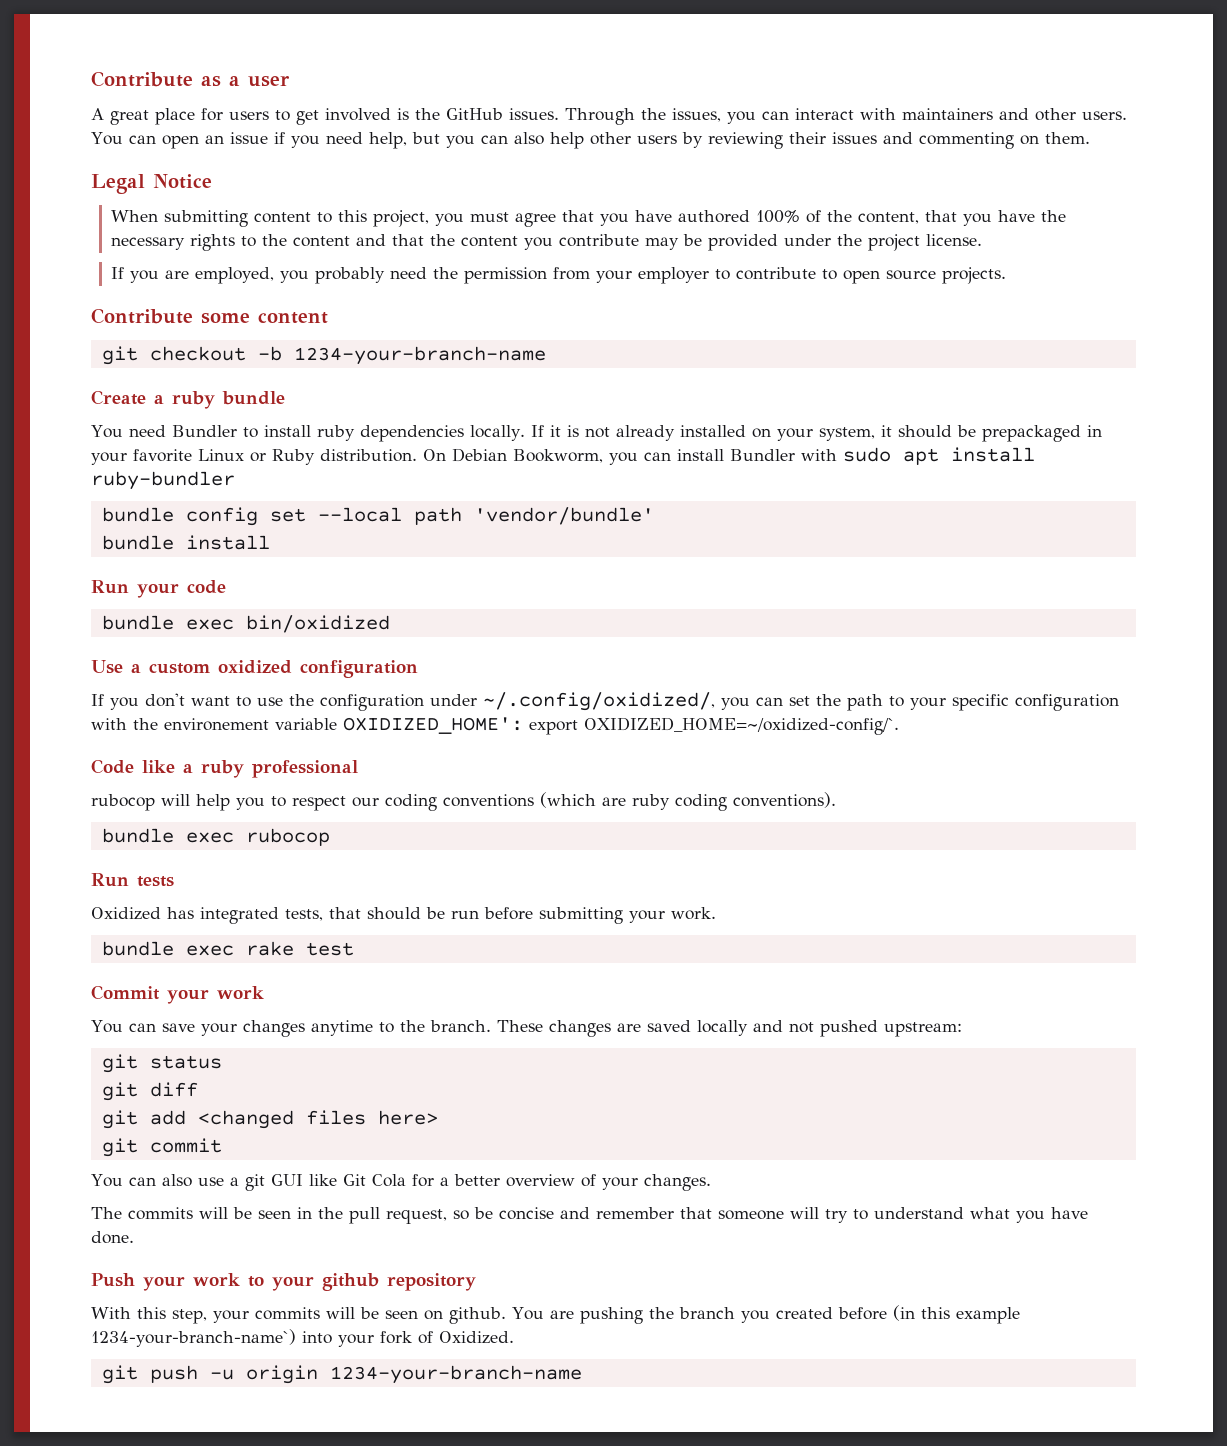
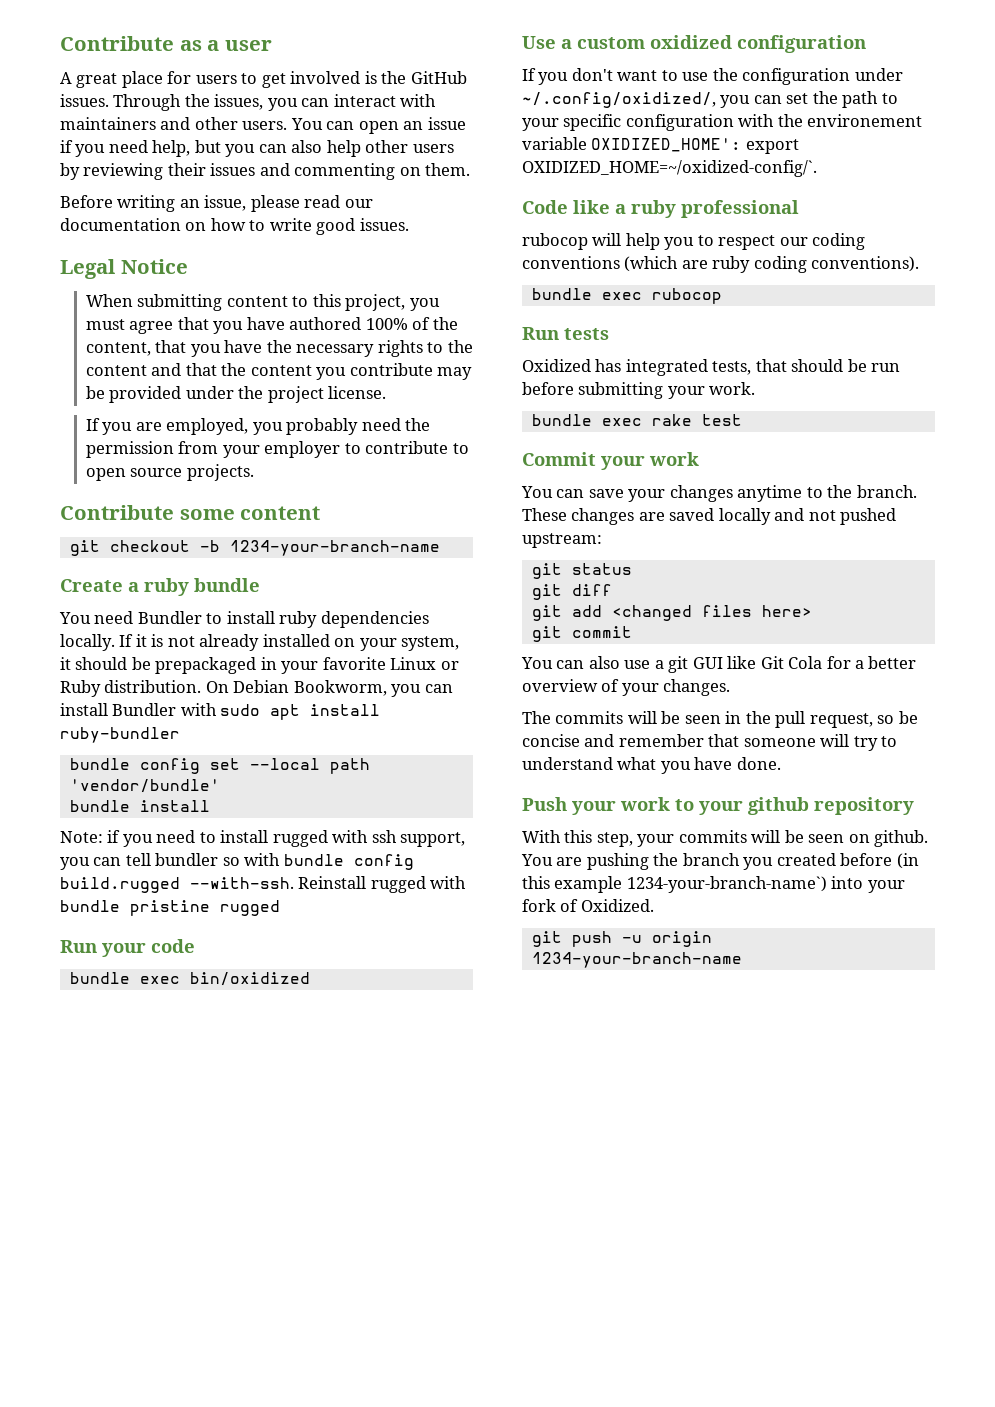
(1090, 138) none -> [60,195,373,212] [60,218,409,235] // Before writing an issue, please read our documentation on how to write good issues.
(270, 542) none -> [60,830,466,847] [60,853,414,870] [60,876,467,893] [60,900,280,916] // Note: if you need to install rugged with ssh support, you can tell bundler so with bundle config build.rugged --with-ssh. Reinstall rugged with bundle pristine rugged

